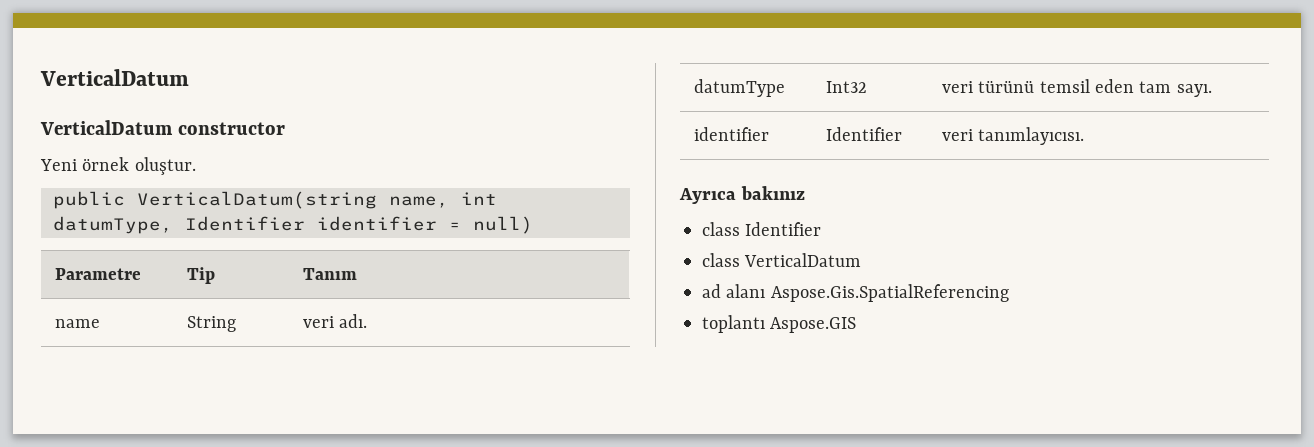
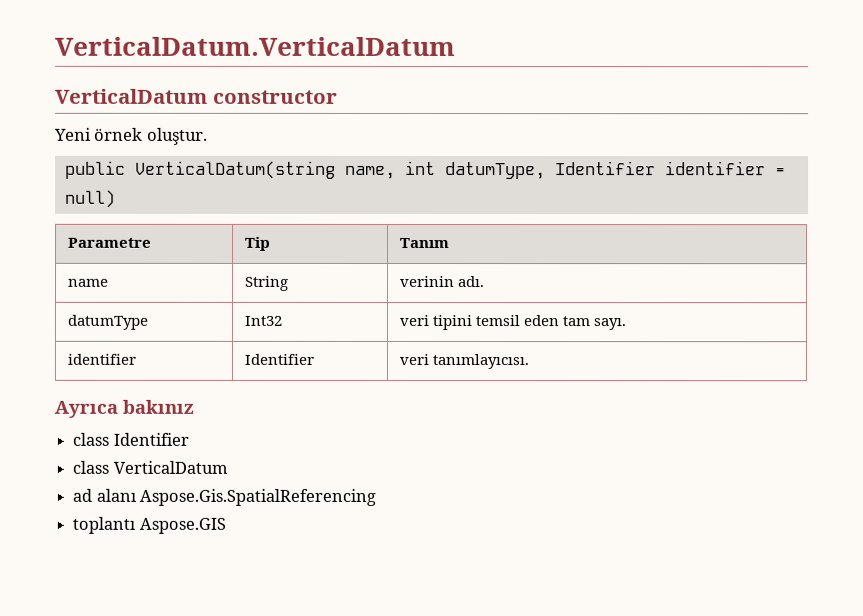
[40,69,189,86] VerticalDatum -> [55,36,456,57] VerticalDatum.VerticalDatum
[302,316,334,328] veri -> [399,275,455,288] verinin
[978,80,1035,93] türünü -> [431,315,472,331] tipini

